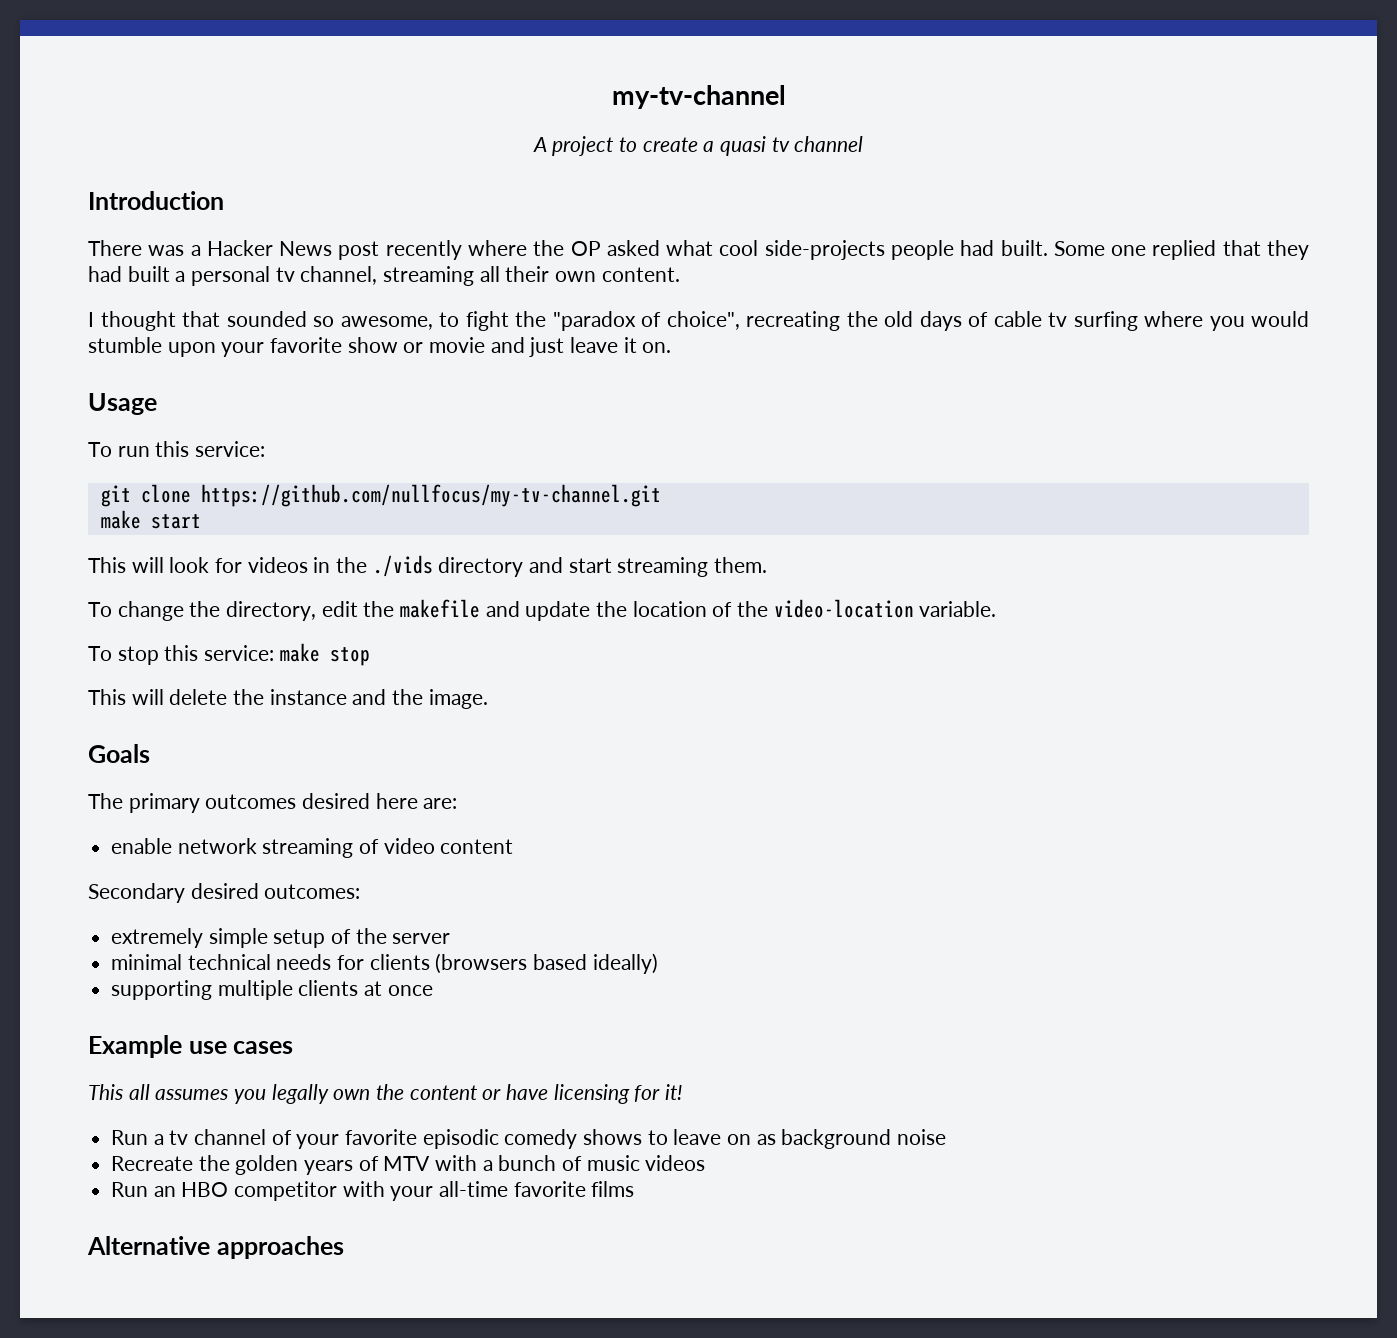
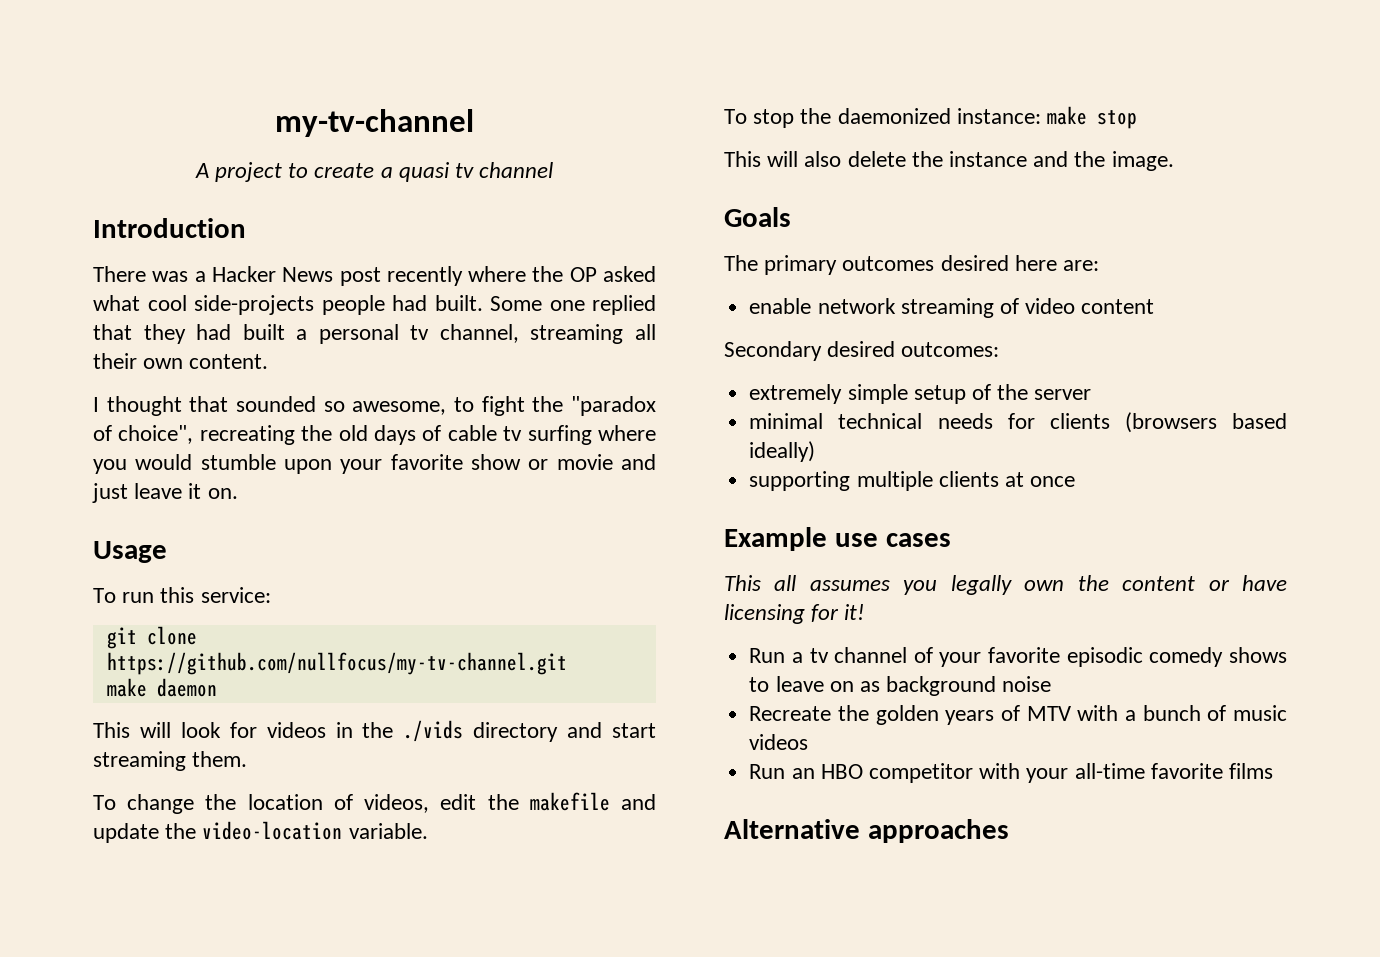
[150,514,201,529] start -> [156,678,217,697] daemon
[226,601,317,621] directory, -> [247,794,430,813] location of videos,
[632,601,769,617] location of the -> (197, 831) none
[164,645,275,661] this service: -> [800,108,1041,124] the daemonized instance:
(164, 697) none -> [804,151,842,167] also

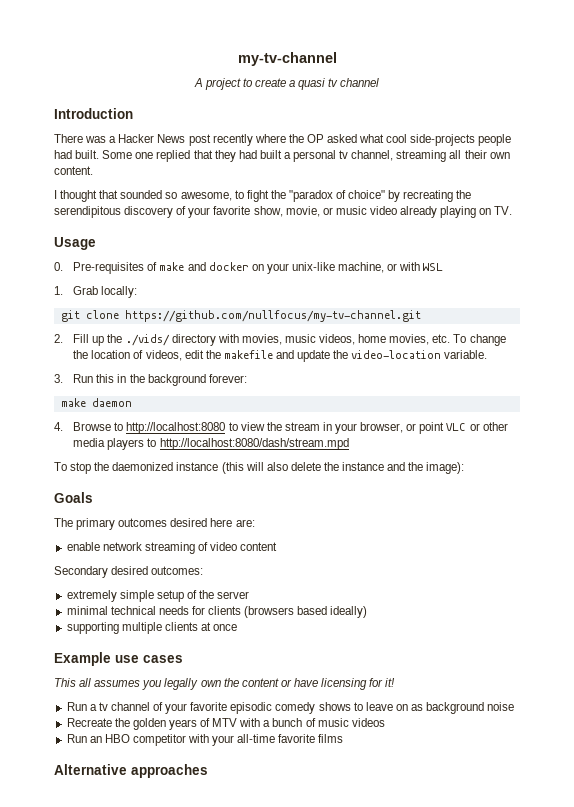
[118,425,656,445] [93,454,656,474] [92,483,238,503] [93,541,167,563] [93,587,271,603] [106,626,197,649] [106,652,567,675] [106,678,217,697] [93,720,656,742] [93,751,248,771] choice", recreating the old days of cable tv surfing where you would stumble upon your favorite show or movie and just leave it on. // Usage // To run this service: // git clone https://github.com/nullfocus/my-tv-channel.git // make daemon // This will look for videos in the ./vids directory and start streaming them. // -> [348,190,472,202] [54,206,513,218] [54,237,96,250] [54,262,444,274] [54,286,138,298] [60,310,421,322] [54,334,451,346] choice" by recreating the serendipitous discovery of your favorite show, movie, or music video already playing on TV. // Usage // 0. Pre-requisites of make and docker on your unix-like machine, or with WSL // 1. Grab locally: // git clone https://github.com/nullfocus/my-tv-channel.git // 2. Fill up the ./vids/ directory with movies, music videos, home movies, etc.
(428, 831) none -> [54,374,247,386] [60,398,132,407] [54,422,508,434] [73,438,349,450] // 3. Run this in the background forever: // make daemon // 4. Browse to http://localhost:8080 to view the stream in your browser, or point VLC or other media players to http://localhost:8080/dash/stream.mpd
[956,106,1138,129] [724,151,761,167] instance: make stop // This -> [176,462,244,474] instance (this
[1111,151,1174,171] image. -> [426,462,465,474] image):

